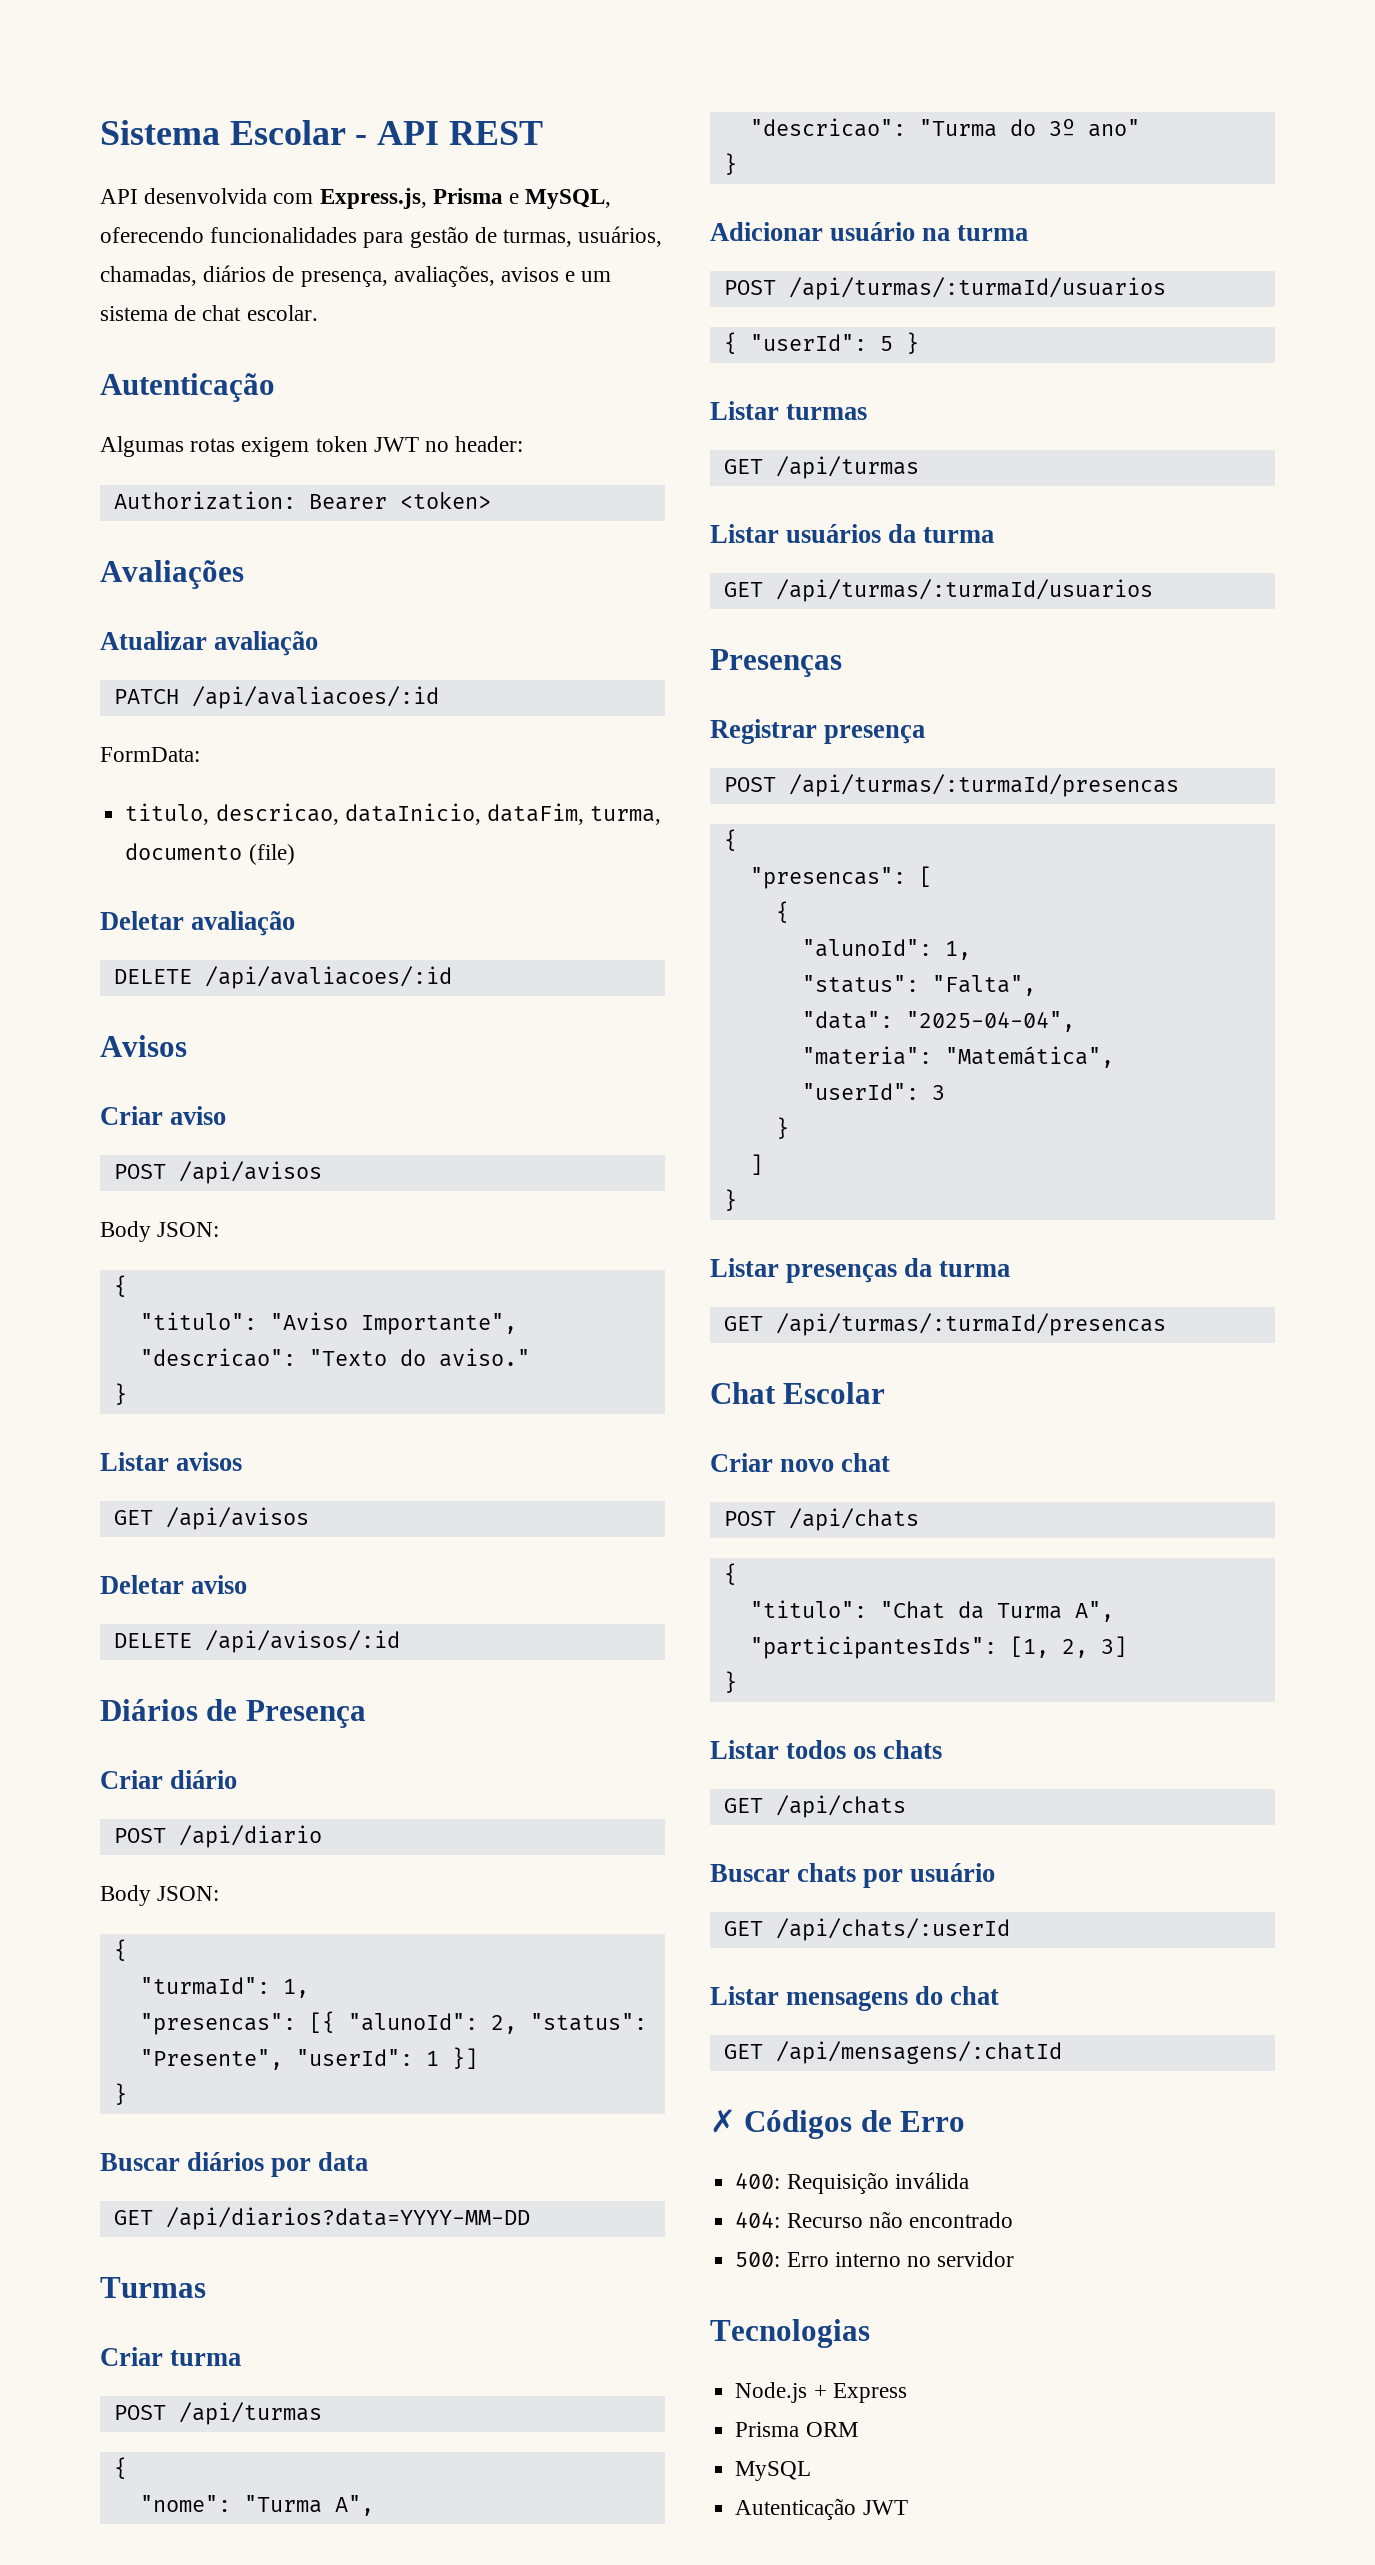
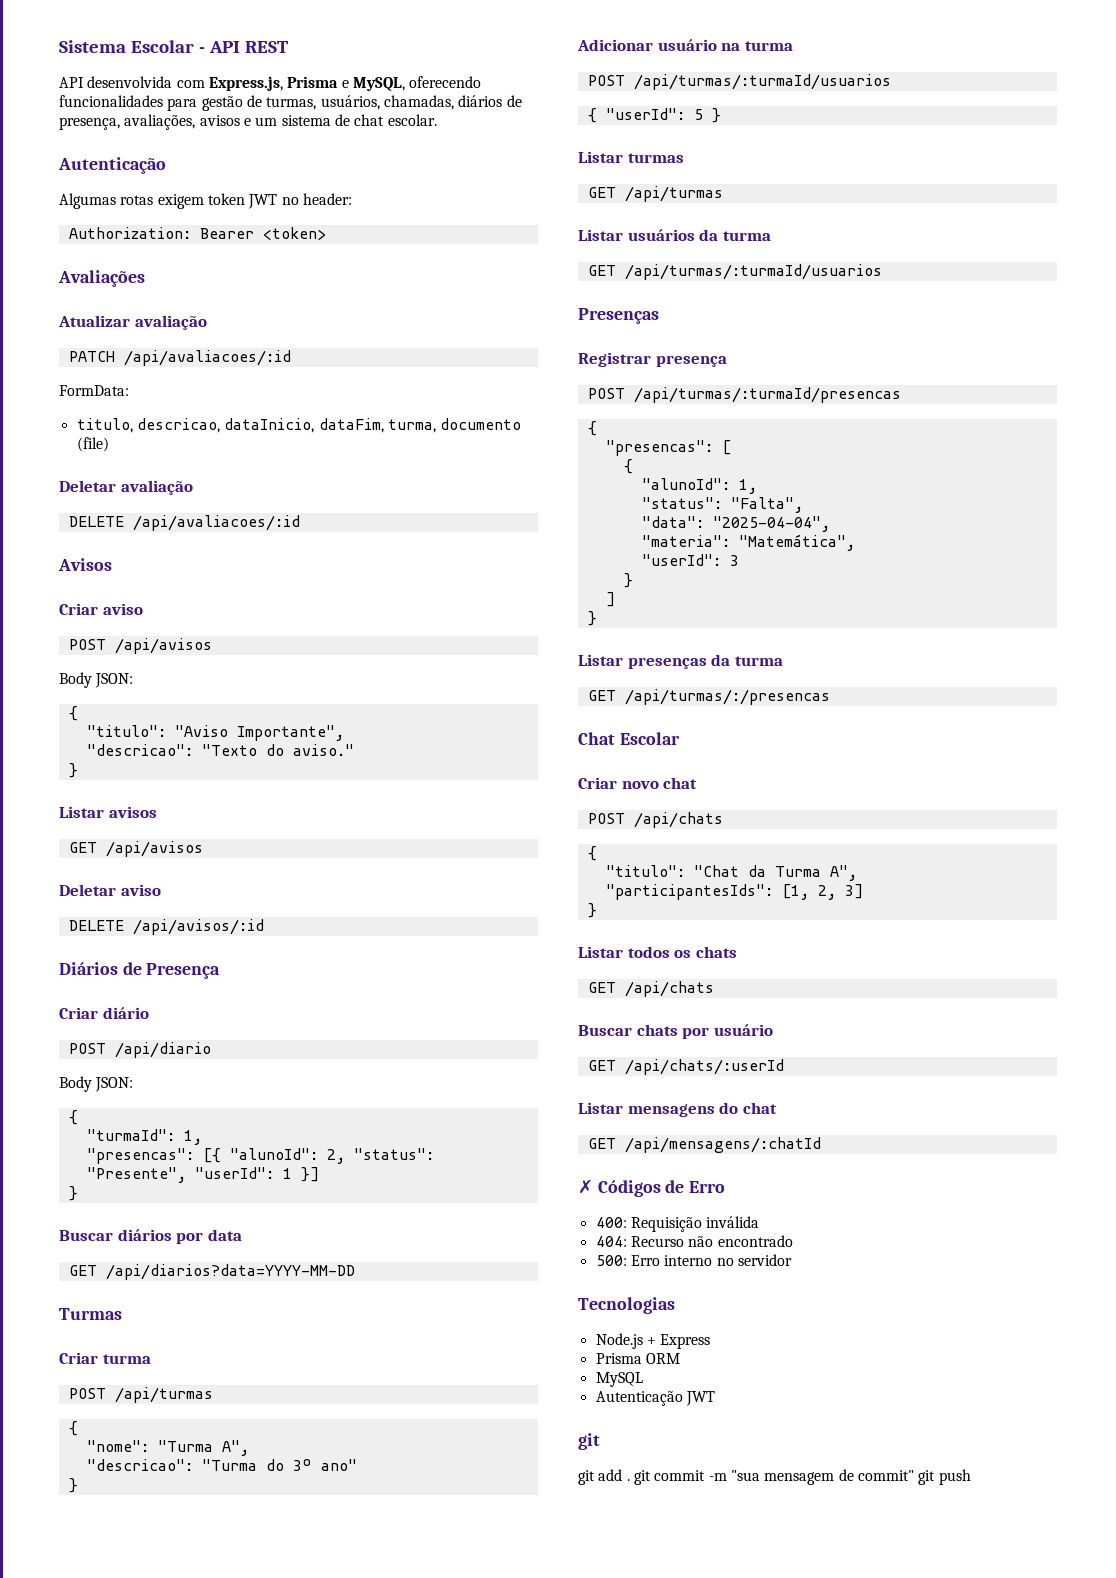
[775,1313,1166,1336] /api/turmas/:turmaId/presencas -> [624,689,830,705] /api/turmas/:/presencas
(908, 2507) none -> [578,1433,600,1450] [578,1469,971,1485] // git // git add . git commit -m "sua mensagem de commit" git push

